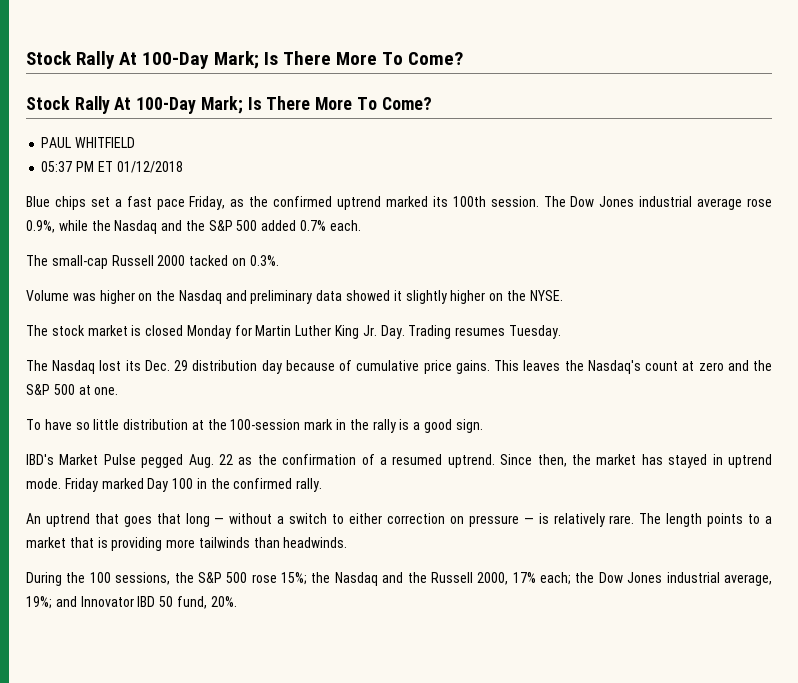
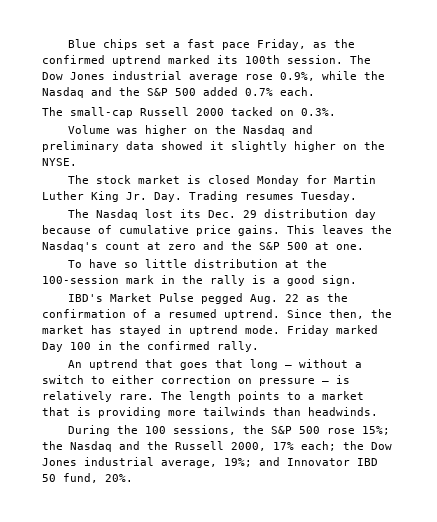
[26,51,464,69] [26,96,432,114] [41,137,136,148] [41,161,183,173] Stock Rally At 100-Day Mark; Is There More To Come? // Stock Rally At 100-Day Mark; Is There More To Come? // PAUL WHITFIELD // 05:37 PM ET 01/12/2018 // -> (67, 43) none

